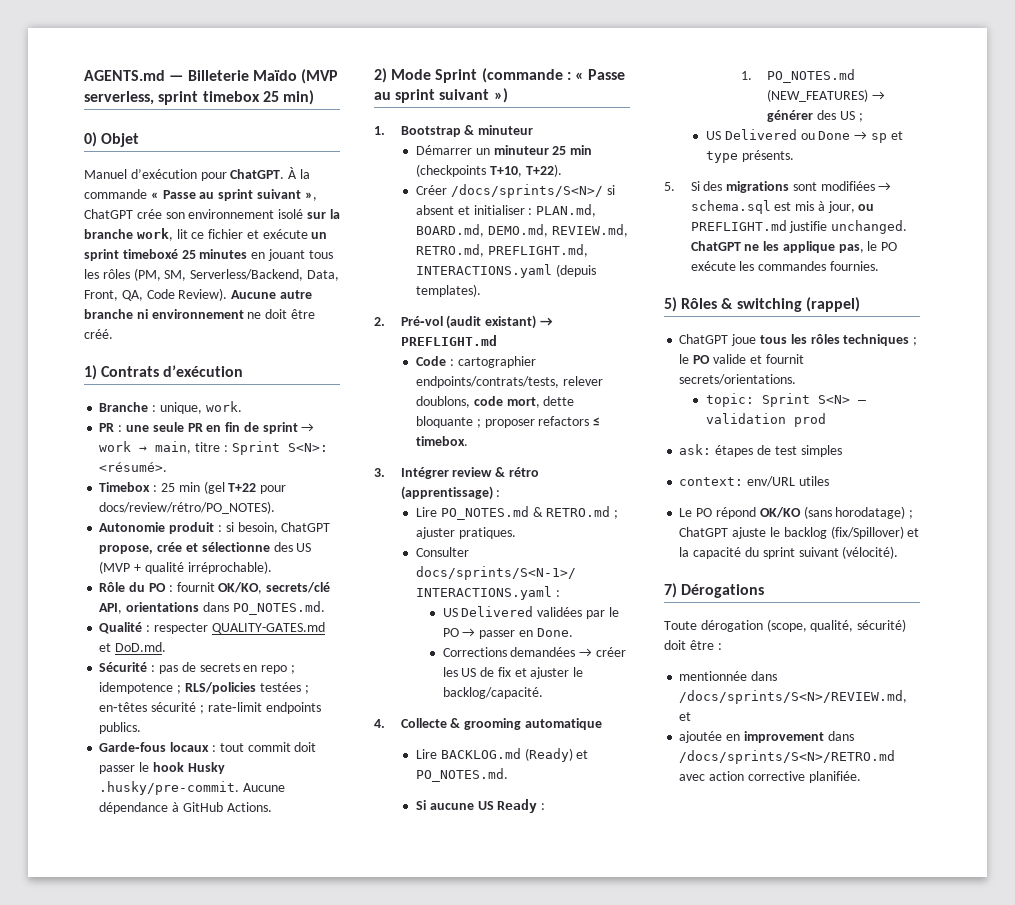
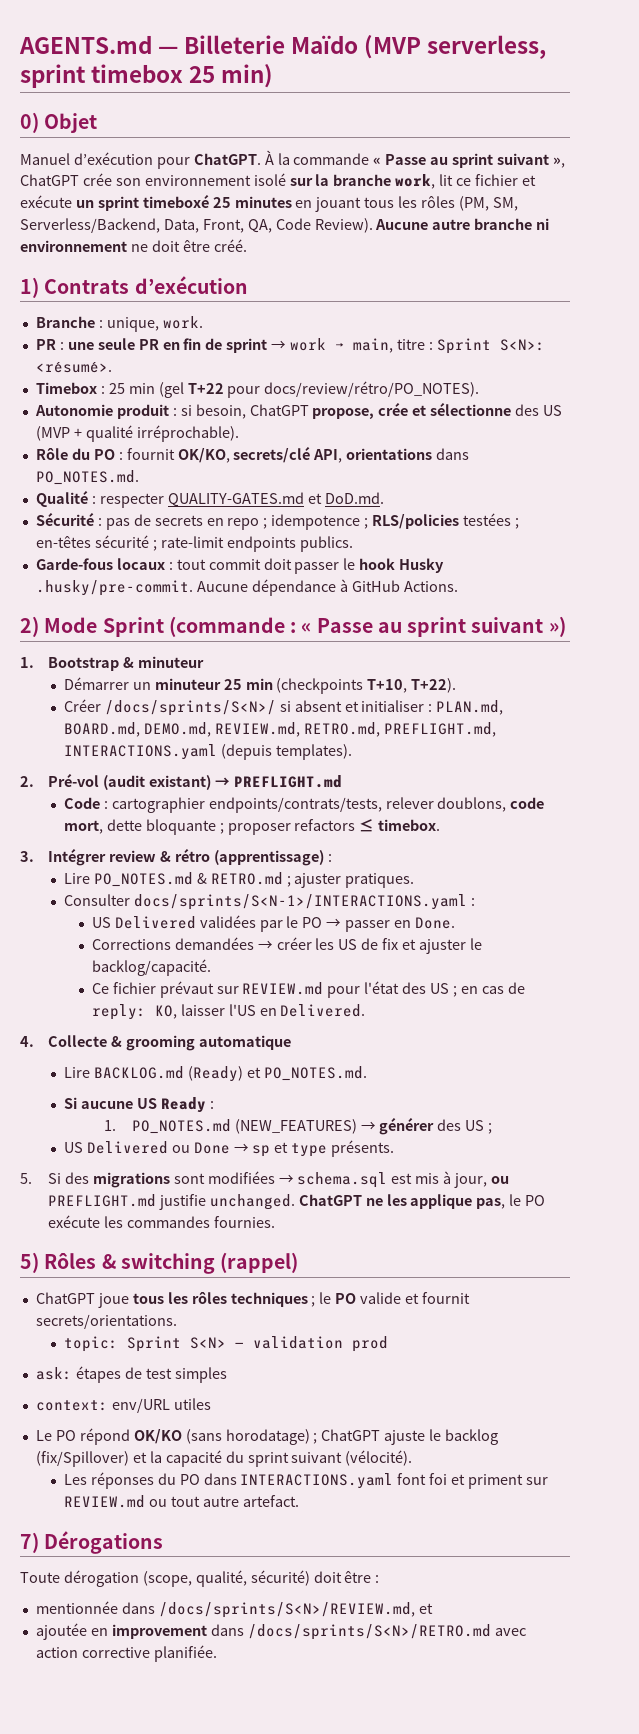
(543, 693) none -> [91,981,525,998] [91,1004,366,1020] // Ce fichier prévaut sur REVIEW.md pour l'état des US ; en cas de reply: KO, laisser l'US en Delivered.
(899, 552) none -> [63,1472,549,1489] [63,1495,299,1508] // Les réponses du PO dans INTERACTIONS.yaml font foi et priment sur REVIEW.md ou tout autre artefact.

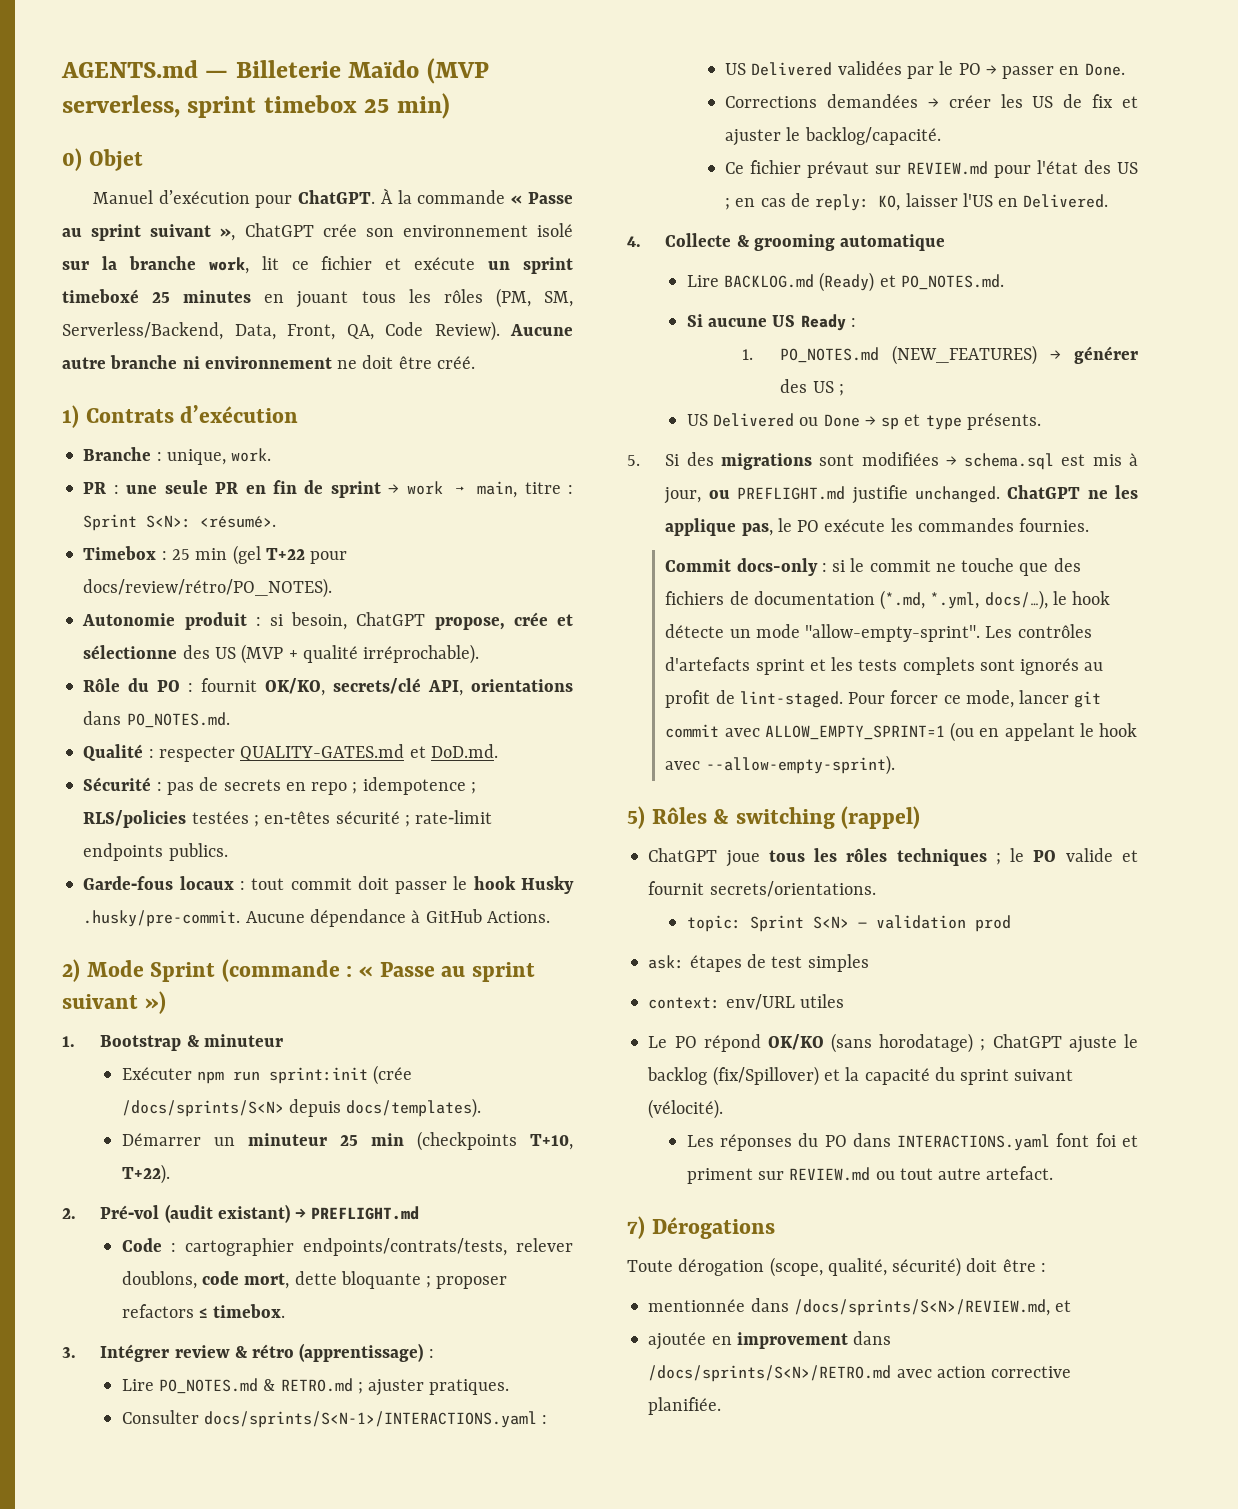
(204, 662) none -> [121,1065,413,1085] [121,1098,482,1118] // Exécuter npm run sprint:init (crée /docs/sprints/S<N> depuis docs/templates).
[63,699,504,716] [63,722,496,737] [63,744,352,760] // Créer /docs/sprints/S<N>/ si absent et initialiser : PLAN.md, BOARD.md, DEMO.md, REVIEW.md, RETRO.md, PREFLIGHT.md, INTERACTIONS.yaml (depuis templates). -> (170, 1174) none
(275, 1222) none -> [665,558,1081,576] [665,590,1111,610] [665,624,1092,642] [665,657,1104,675] [665,690,1102,708] [665,722,1138,742] [665,755,895,775] // Commit docs-only : si le commit ne touche que des fichiers de documentation (*.md, *.yml, docs/…), le hook détecte un mode "allow-empty-sprint". Les contrôles d'artefacts sprint et les tests complets sont ignorés au profit de lint-staged. Pour forcer ce mode, lancer git commit avec ALLOW_EMPTY_SPRINT=1 (ou en appelant le hook avec --allow-empty-sprint).

